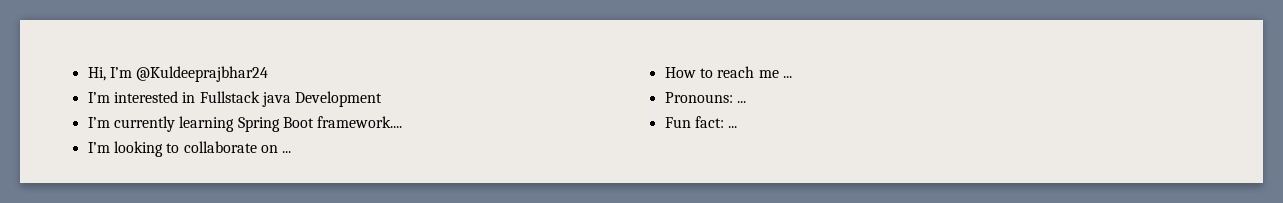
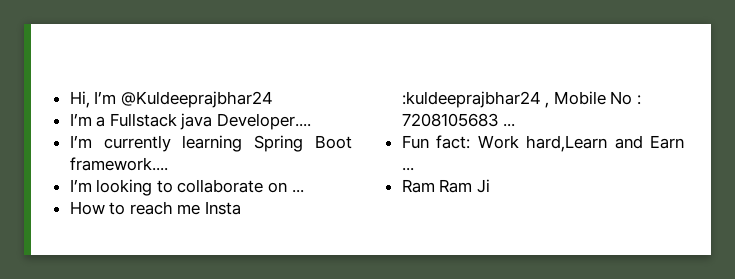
[113,91,196,103] interested in -> [96,116,106,127] a
[295,91,383,107] Development -> [217,113,312,130] Developer....
[782,76,792,78] [664,92,746,103] [664,116,738,128] ... // Pronouns: ... // Fun fact: ... -> [205,201,242,215] [401,91,642,108] [401,113,516,127] [401,135,684,152] [401,167,414,171] [401,179,490,193] Insta :kuldeeprajbhar24 , Mobile No : 7208105683 ... // Fun fact: Work hard,Learn and Earn ... // Ram Ram Ji

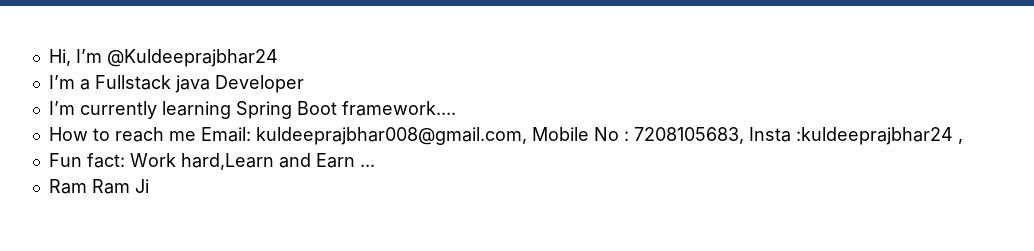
[217,113,312,130] Developer.... -> [214,75,304,93] Developer
[69,179,304,196] [69,201,242,215] [401,91,642,108] [401,113,516,127] I’m looking to collaborate on ... // How to reach me Insta :kuldeeprajbhar24 , Mobile No : 7208105683 ... -> [48,127,963,145] How to reach me Email: kuldeeprajbhar008@gmail.com, Mobile No : 7208105683, Insta :kuldeeprajbhar24 ,

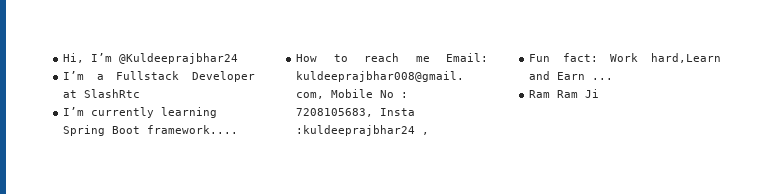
[174,75,210,93] java -> (180, 75) none
(304, 84) none -> [63,89,141,98] at SlashRtc

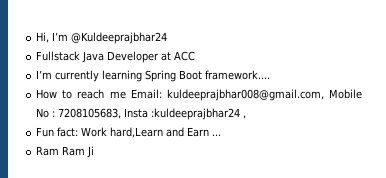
[63,71,180,80] I’m a Fullstack -> [36,51,105,63] Fullstack Java
[84,89,141,98] SlashRtc -> [174,51,196,61] ACC

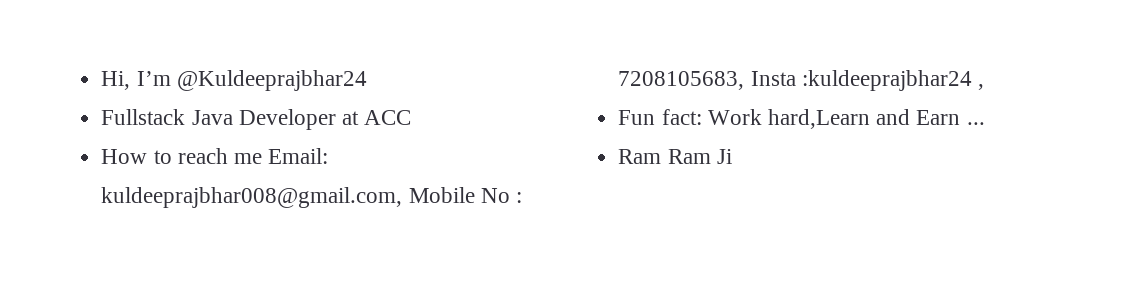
[36,70,271,82] // I’m currently learning Spring Boot framework.... -> (412, 117) none

